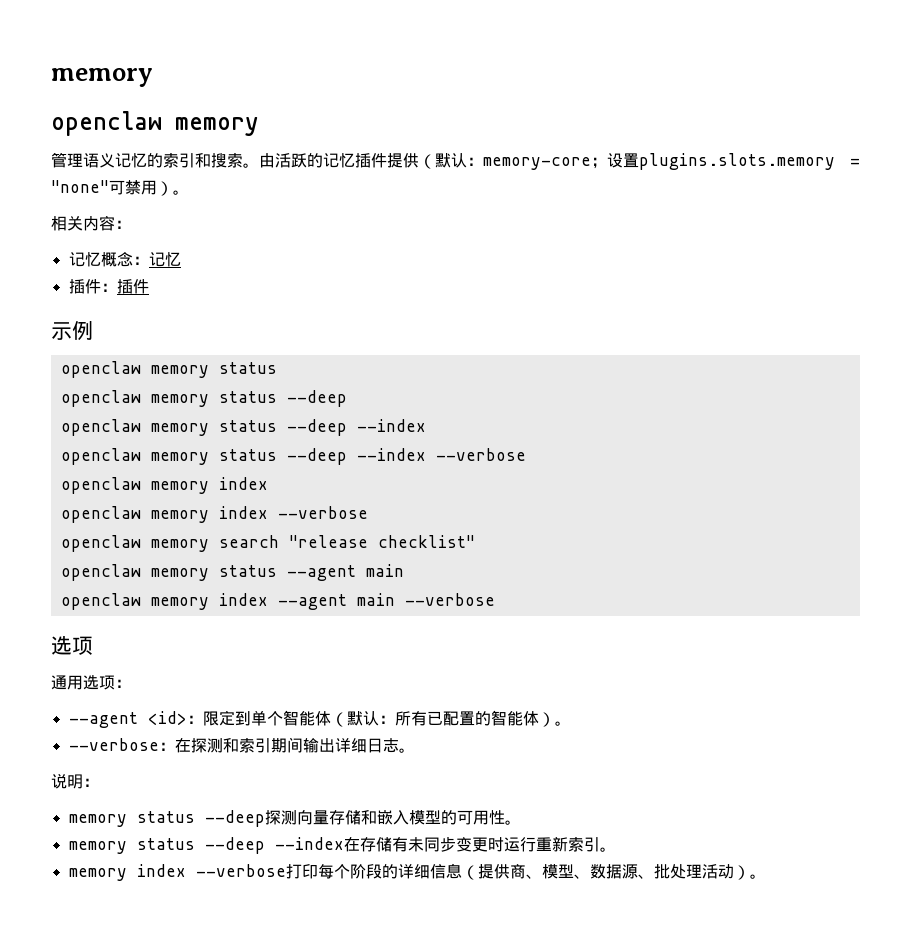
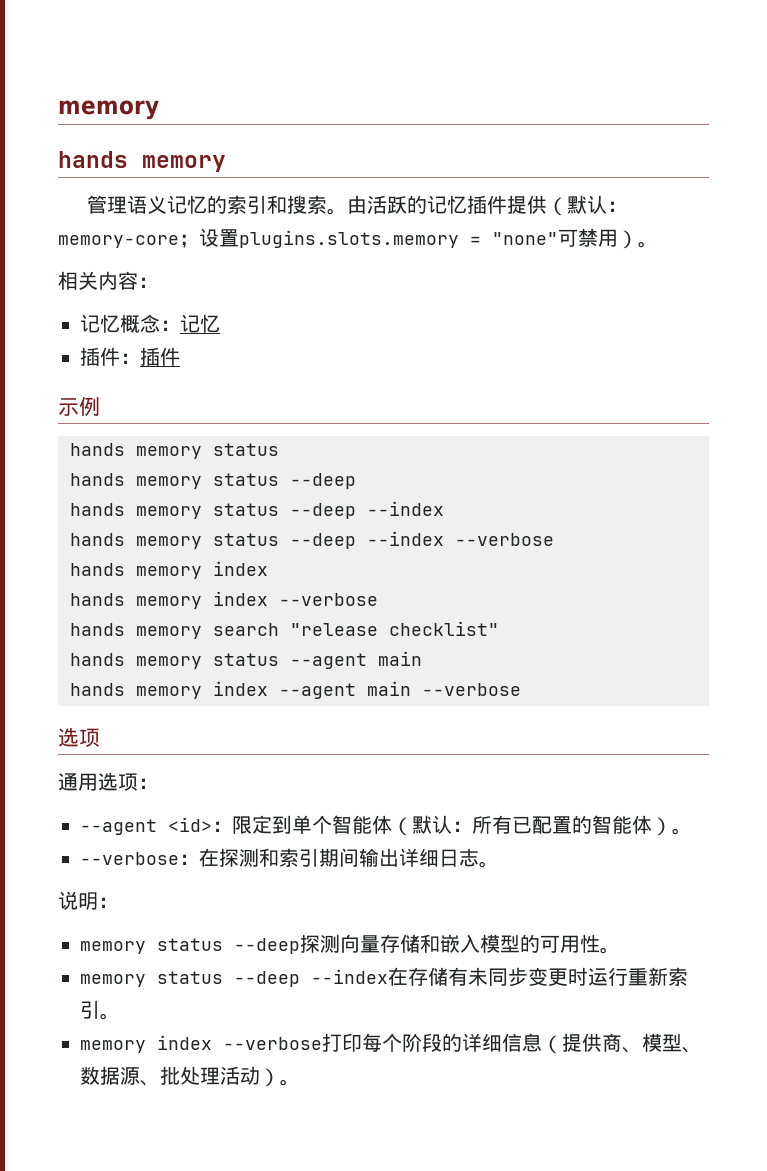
[51,68,153,87] [51,111,162,136] memory // openclaw -> [58,100,159,120] [58,151,128,168] memory // hands
[60,361,141,378] openclaw -> [70,443,125,456] hands
[60,390,141,407] openclaw -> [70,473,125,486] hands
[60,419,141,436] openclaw -> [70,503,125,516] hands
[60,448,141,465] openclaw -> [70,533,125,546] hands
[60,477,141,494] openclaw -> [70,563,125,576] hands
[60,506,141,523] openclaw -> [70,593,125,606] hands
[60,535,141,552] openclaw -> [70,623,125,636] hands
[60,564,141,581] openclaw -> [70,653,125,666] hands
[60,593,141,610] openclaw -> [70,683,125,696] hands

